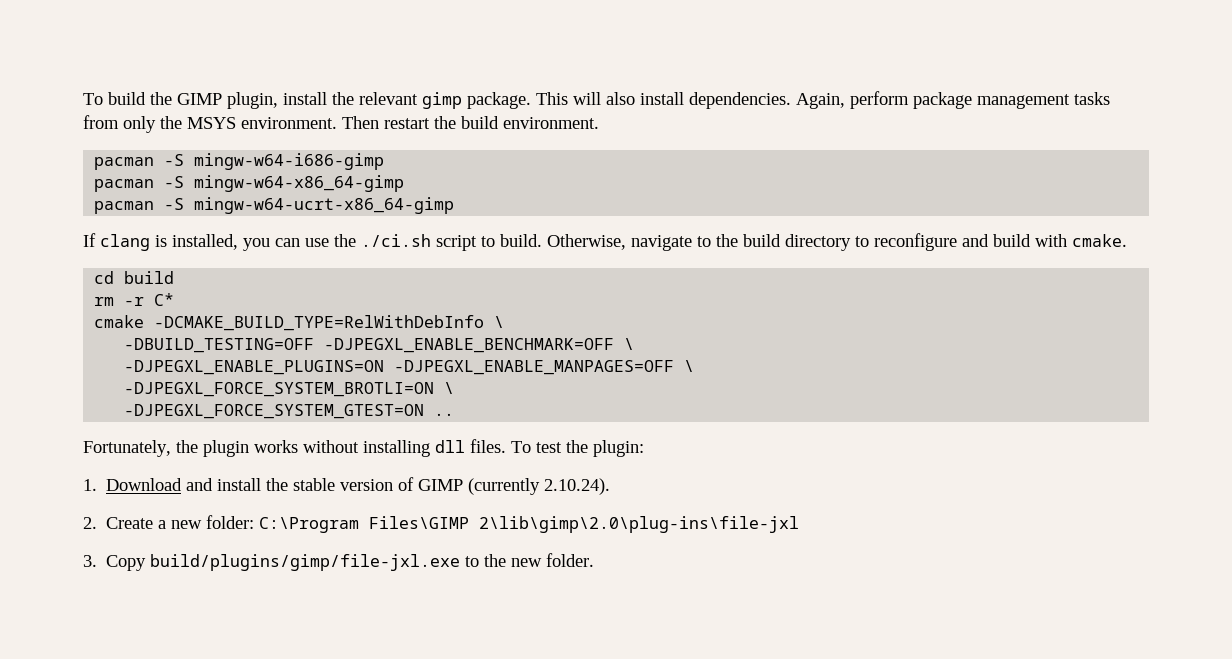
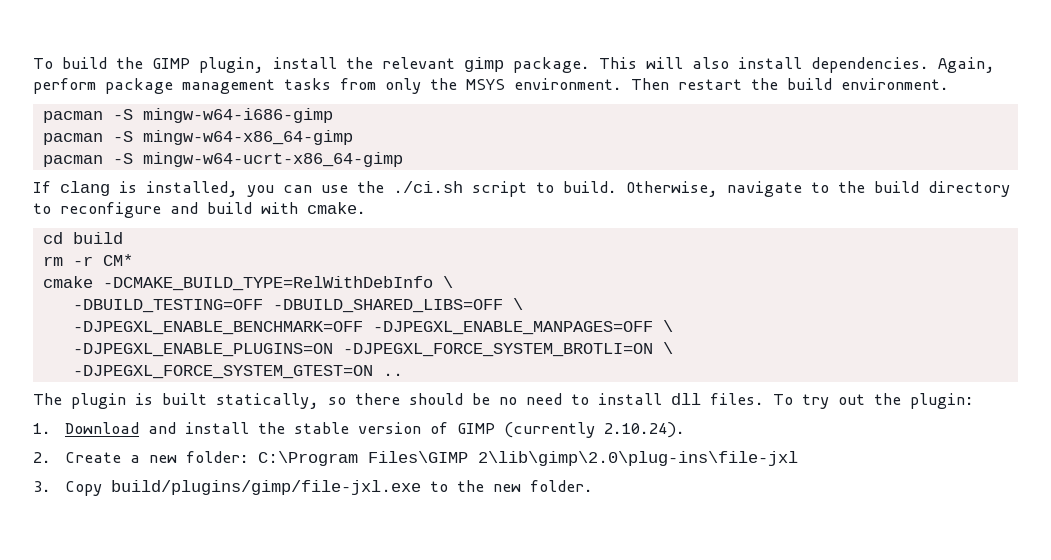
[154,293,175,306] C* -> [102,254,133,266] CM*
[324,338,615,353] -DJPEGXL_ENABLE_BENCHMARK=OFF -> [272,298,523,313] [72,321,653,335] -DBUILD_SHARED_LIBS=OFF \ // -DJPEGXL_ENABLE_BENCHMARK=OFF -DJPEGXL_ENABLE_MANPAGES=OFF
[394,360,695,375] -DJPEGXL_ENABLE_MANPAGES=OFF \ // -> (333, 350) none
[83,440,430,457] Fortunately, the plugin works without installing -> [33,393,662,409] The plugin is built statically, so there should be no need to install
[536,442,562,453] test -> [802,394,865,409] try out

